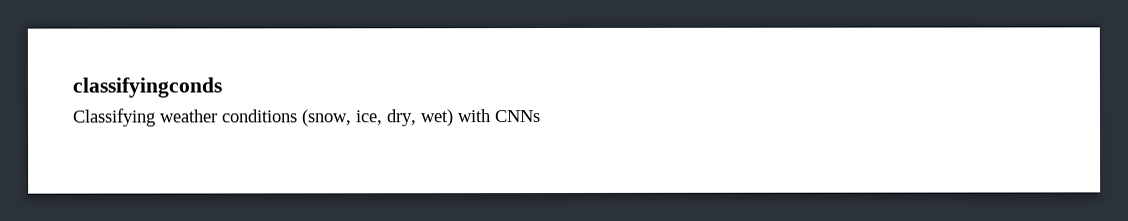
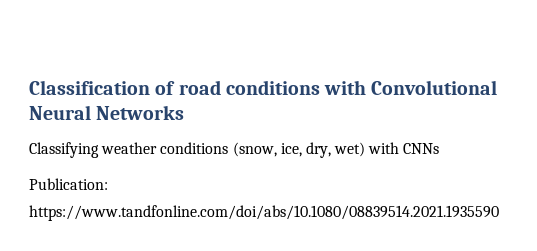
[72,77,222,98] classifyingconds -> [29,80,498,95] [29,105,185,120] Classification of road conditions with Convolutional Neural Networks
(541, 116) none -> [29,178,108,190] [29,205,499,221] // Publication: https://www.tandfonline.com/doi/abs/10.1080/08839514.2021.1935590

